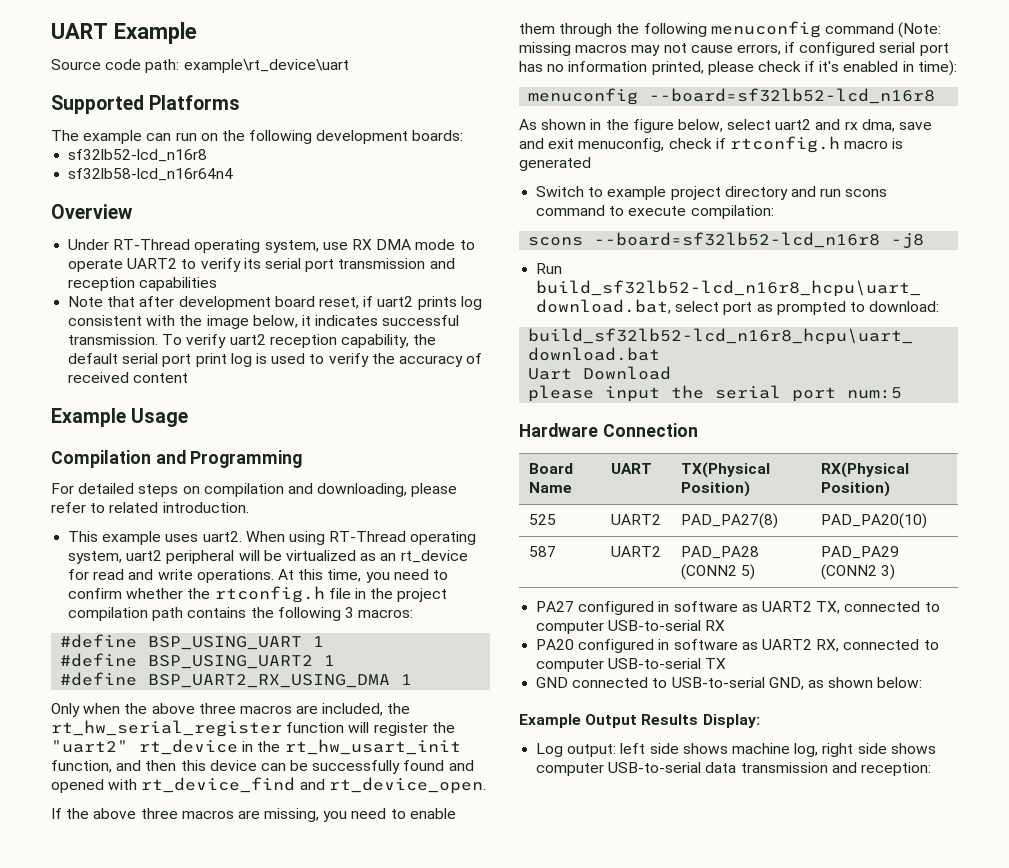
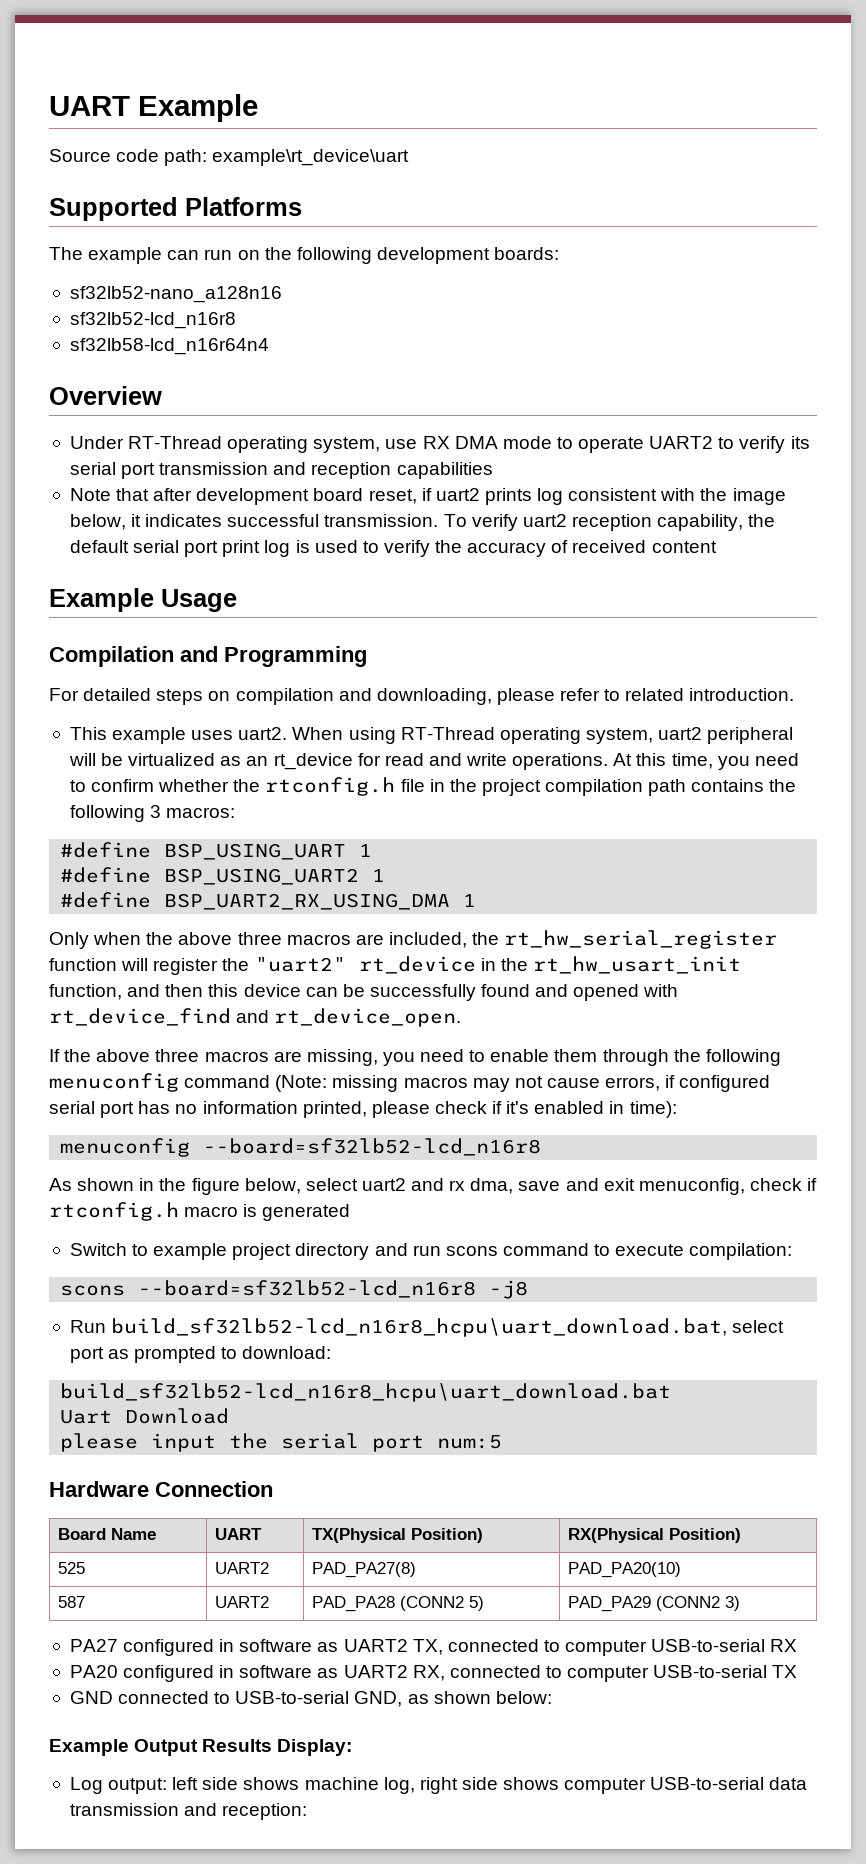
(464, 135) none -> [69,286,282,303] // sf32lb52-nano_a128n16

